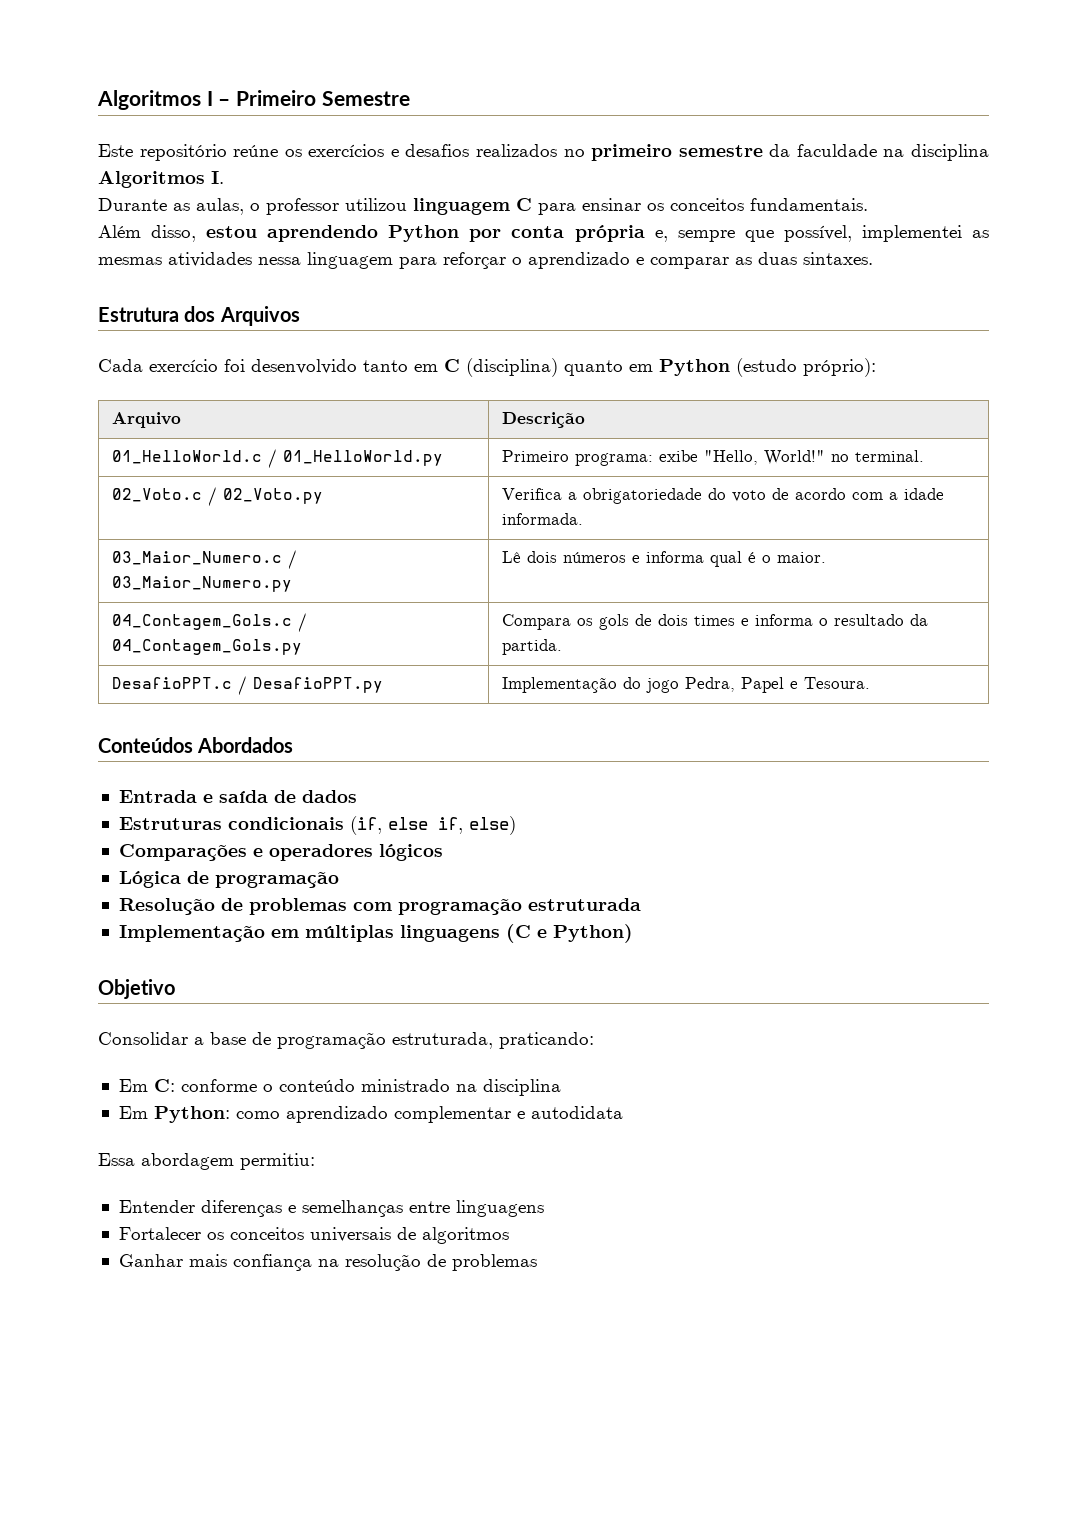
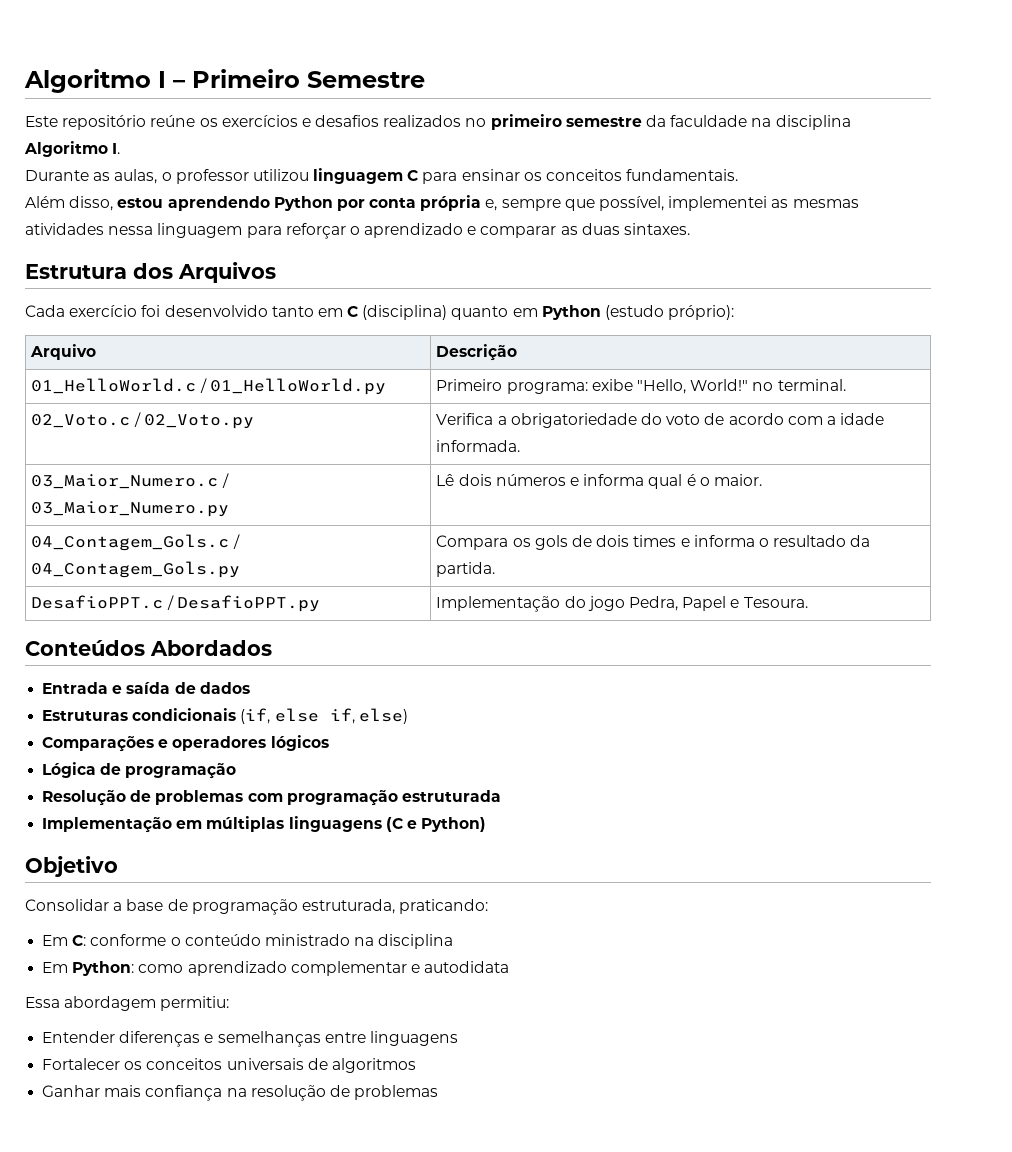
[97,90,201,110] Algoritmos -> [24,69,151,93] Algoritmo
[98,171,205,188] Algoritmos -> [24,141,108,157] Algoritmo

